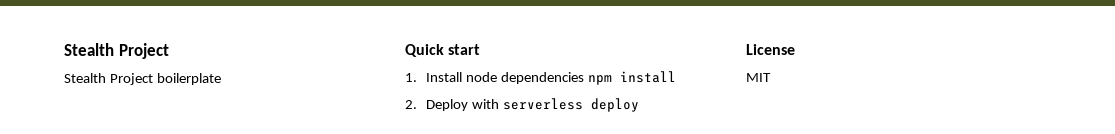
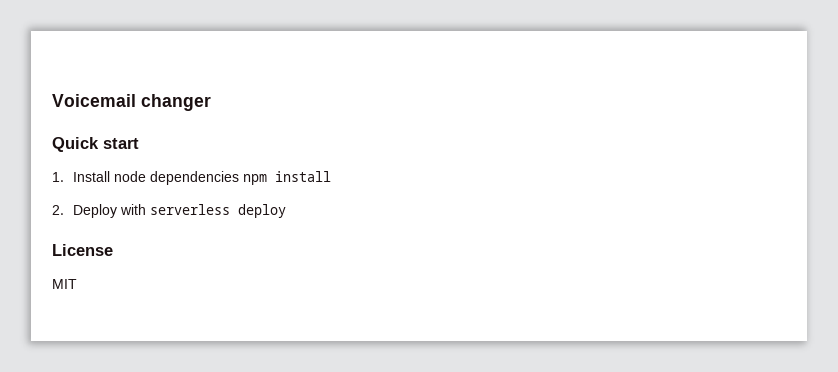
[64,43,169,59] [64,73,221,85] Stealth Project // Stealth Project boilerplate -> [52,94,211,111] Voicemail changer

